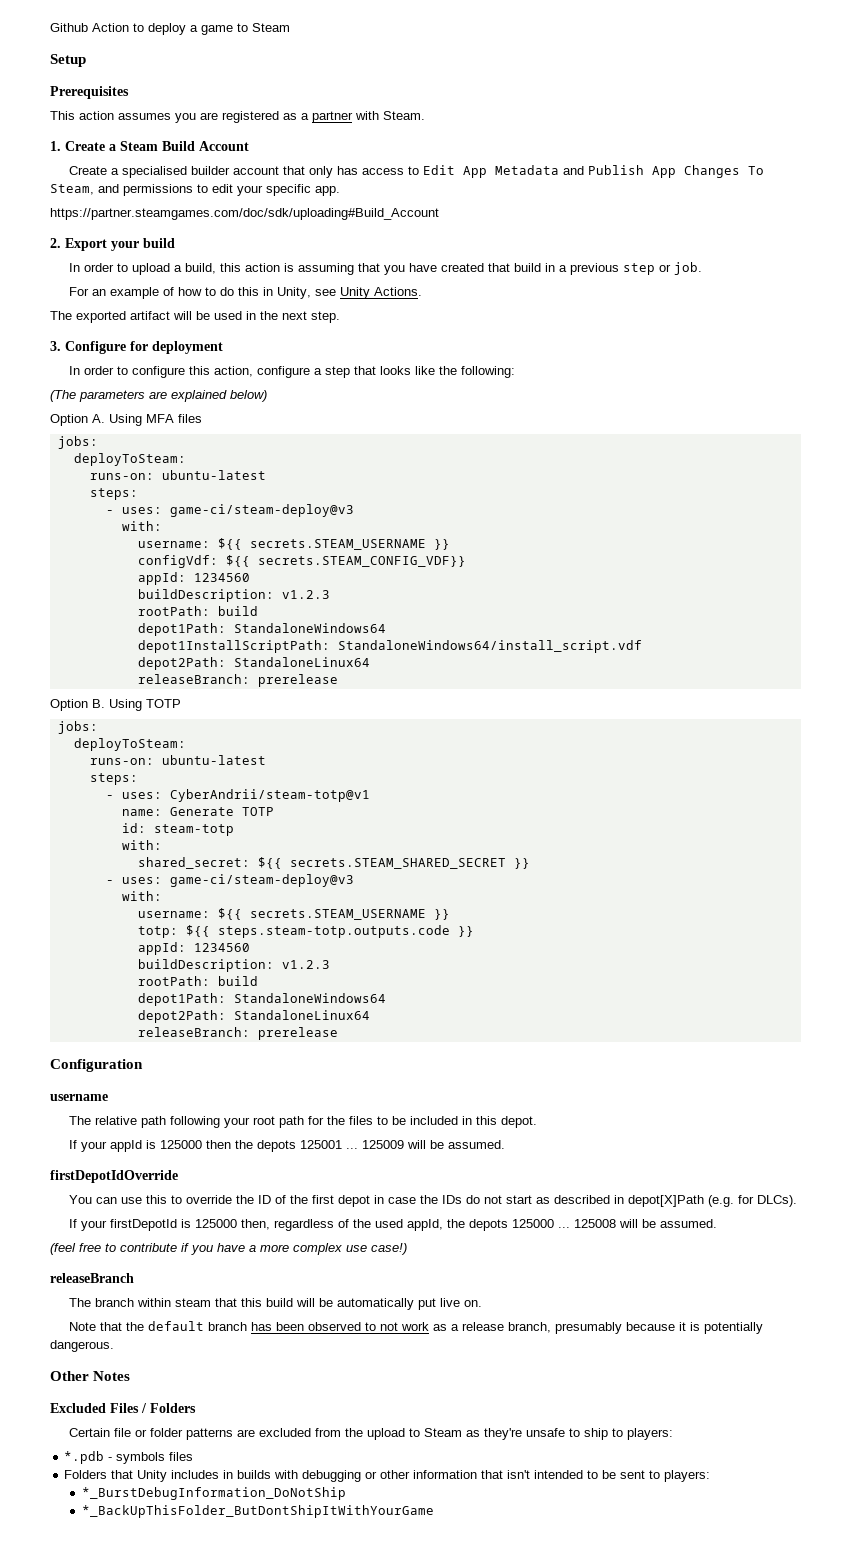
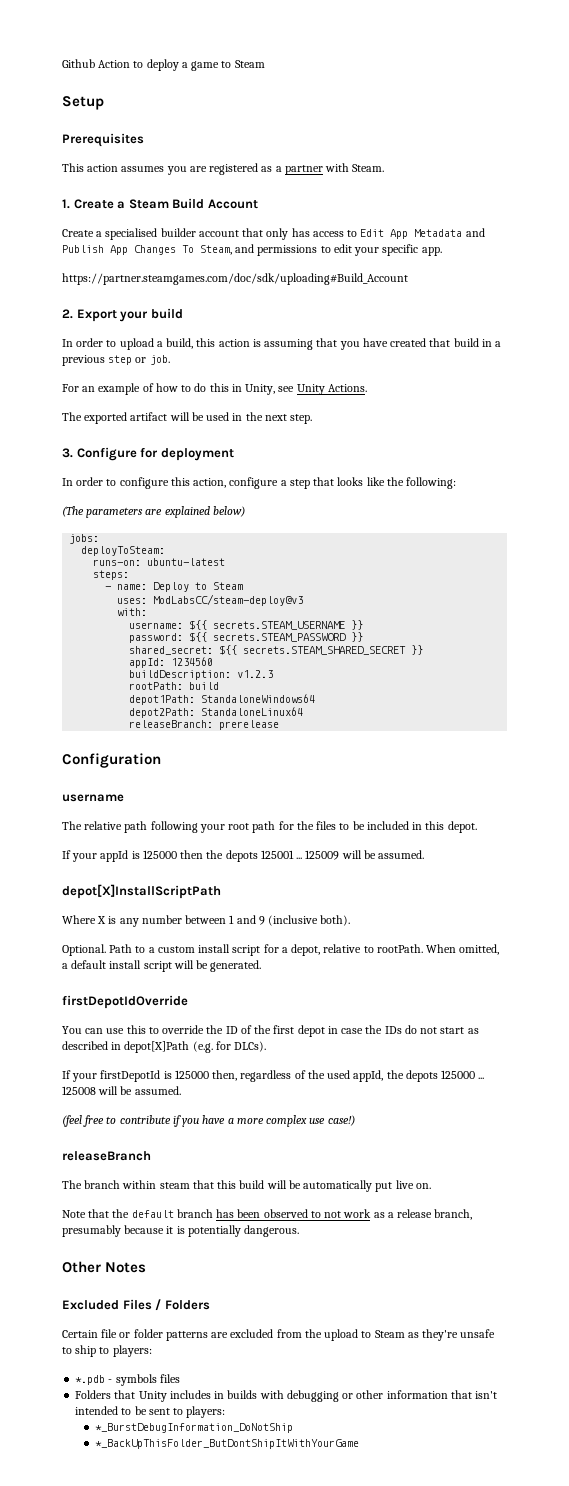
[50,414,202,426] [57,436,98,449] [73,453,186,466] [89,470,266,480] [89,488,138,500] [105,504,354,517] [121,521,162,531] [137,538,450,550] [137,555,466,568] [137,572,250,585] [137,589,330,602] [137,606,258,616] [137,623,386,636] [137,640,642,653] [137,657,370,670] [137,674,338,687] [50,699,181,711] [57,721,98,734] [73,738,186,751] [89,755,266,765] [89,773,138,785] [105,789,370,802] [121,807,274,816] [121,823,234,836] [121,840,162,850] [137,857,530,869] [105,874,354,887] [121,891,162,901] [137,908,450,920] [137,925,450,938] // Option A. Using MFA files // jobs: // deployToSteam: // runs-on: ubuntu-latest // steps: // - uses: game-ci/steam-deploy@v3 // with: // username: ${{ secrets.STEAM_USERNAME }} // configVdf: ${{ secrets.STEAM_CONFIG_VDF}} // appId: 1234560 // buildDescription: v1.2.3 // rootPath: build // depot1Path: StandaloneWindows64 // depot1InstallScriptPath: StandaloneWindows64/install_script.vdf // depot2Path: StandaloneLinux64 // releaseBranch: prerelease // Option B. Using TOTP // jobs: // deployToSteam: // runs-on: ubuntu-latest // steps: // - uses: CyberAndrii/steam-totp@v1 // name: Generate TOTP // id: steam-totp // with: // shared_secret: ${{ secrets.STEAM_SHARED_SECRET }} // - uses: game-ci/steam-deploy@v3 // with: // username: ${{ secrets.STEAM_USERNAME }} // totp: ${{ steps.steam-totp.outputs.code -> [69,534,100,544] [81,546,166,556] [93,558,226,566] [93,570,130,580] [105,582,244,592] [117,594,304,606] [117,608,148,616] [129,620,364,630] [129,632,364,643] [129,645,407,655] // jobs: // deployToSteam: // runs-on: ubuntu-latest // steps: // - name: Deploy to Steam // uses: ModLabsCC/steam-deploy@v3 // with: // username: ${{ secrets.STEAM_USERNAME }} // password: ${{ secrets.STEAM_PASSWORD }} // shared_secret: ${{ secrets.STEAM_SHARED_SECRET
(505, 1144) none -> [62,884,221,899] [62,915,351,927] [62,944,500,956] [62,960,262,972] // depot[X]InstallScriptPath // Where X is any number between 1 and 9 (inclusive both). // Optional. Path to a custom install script for a depot, relative to rootPath. When omitted, a default install script will be generated.

